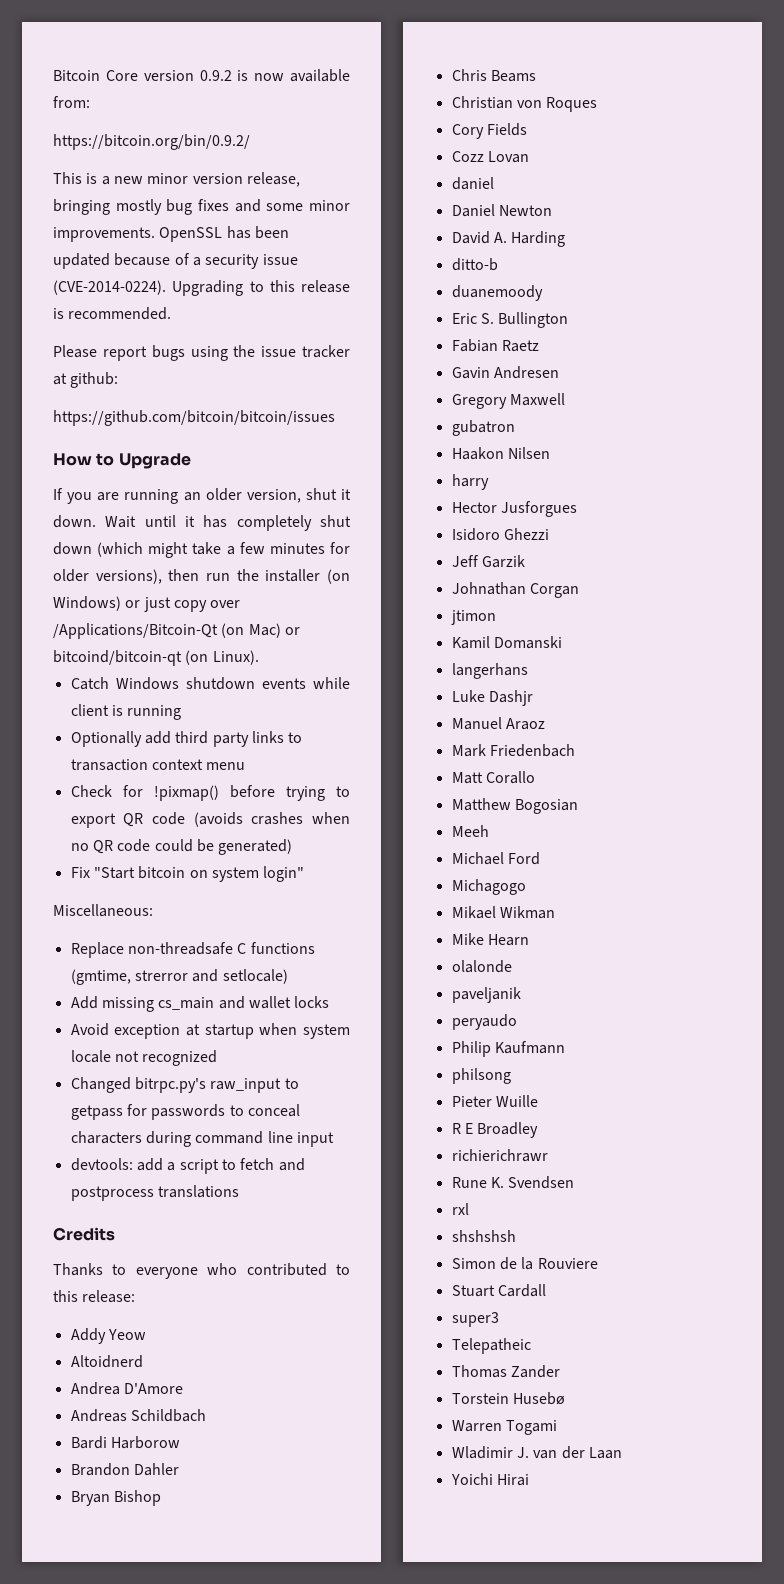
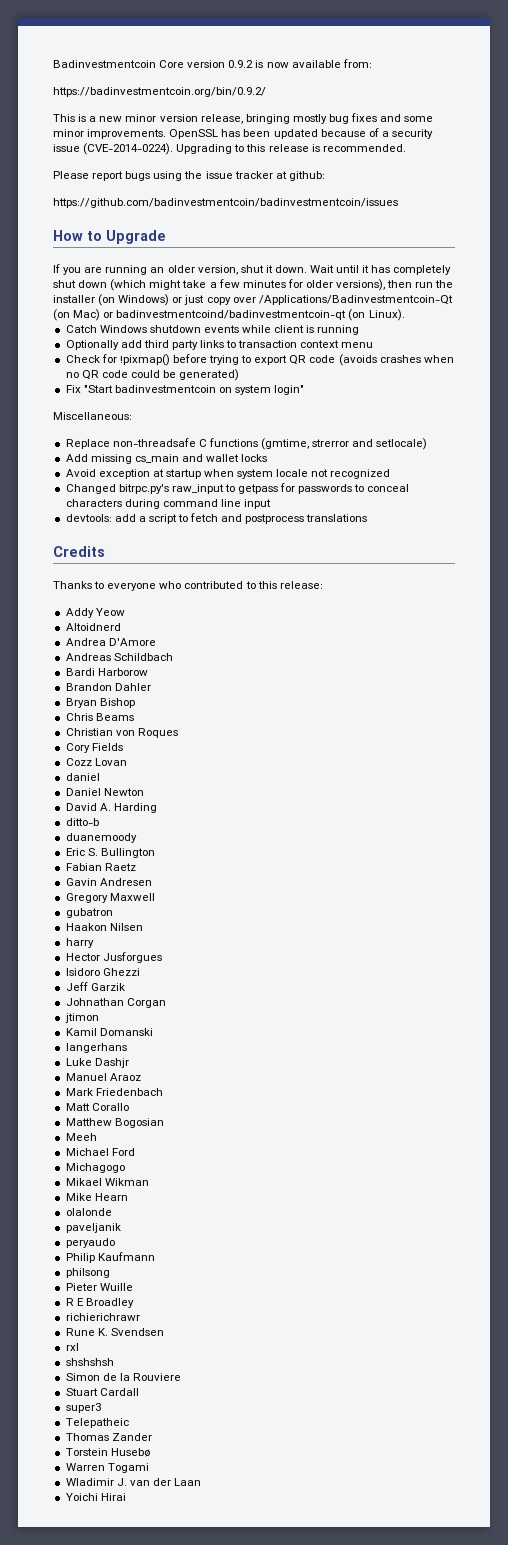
[53,70,100,81] Bitcoin -> [53,60,156,68] Badinvestmentcoin
[53,134,250,150] https://bitcoin.org/bin/0.9.2/ -> [53,87,266,97] https://badinvestmentcoin.org/bin/0.9.2/
[53,410,335,426] https://github.com/bitcoin/bitcoin/issues -> [53,198,398,208] https://github.com/badinvestmentcoin/badinvestmentcoin/issues
[53,623,218,639] /Applications/Bitcoin-Qt -> [258,295,453,305] /Applications/Badinvestmentcoin-Qt
[53,650,182,666] bitcoind/bitcoin-qt -> [116,310,347,320] badinvestmentcoind/badinvestmentcoin-qt
[138,866,186,879] bitcoin -> [114,385,216,393] badinvestmentcoin

